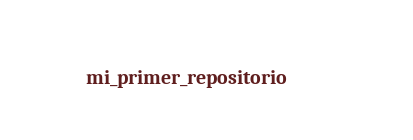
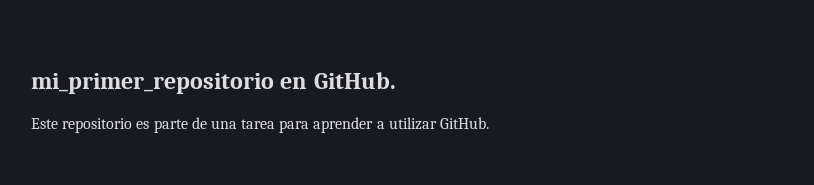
(287, 79) none -> [280,72,396,89] [31,117,490,133] en GitHub. // Este repositorio es parte de una tarea para aprender a utilizar GitHub.

